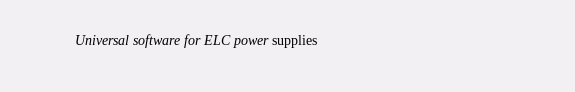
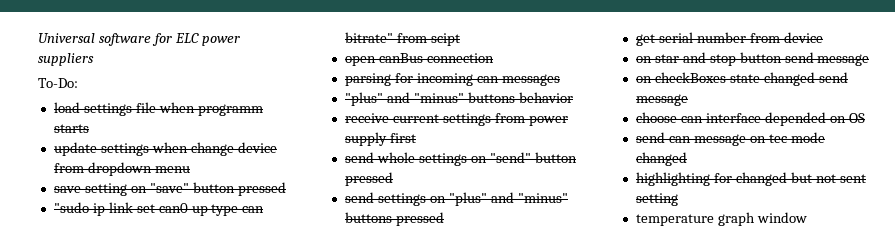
[272,35,317,48] supplies -> [38,53,94,66] [38,78,78,88] [53,102,263,116] [53,124,89,133] [53,142,277,156] [53,162,190,176] [53,182,286,196] [53,202,265,216] [344,32,460,46] [344,53,494,66] [344,73,560,86] [344,92,573,106] [344,113,568,126] [344,132,416,146] [344,152,577,166] [344,172,393,186] [344,192,568,206] [344,212,444,226] [635,32,823,46] [635,52,870,66] [635,72,848,86] [635,94,688,106] [635,112,865,126] [635,132,825,146] [635,152,687,166] [635,172,866,186] [635,193,678,206] [635,212,807,226] suppliers // To-Do: // load settings file when programm starts // update settings when change device from dropdown menu // save setting on "save" button pressed // "sudo ip link set can0 up type can bitrate" from scipt // open canBus connection // parsing for incoming can messages // "plus" and "minus" buttons behavior // receive current settings from power supply first // send whole settings on "send" button pressed // send settings on "plus" and "minus" buttons pressed // get serial number from device // on star and stop button send message // on checkBoxes state changed send message // choose can interface depended on OS // send can message on tec mode changed // highlighting for changed but not sent setting // temperature graph window

